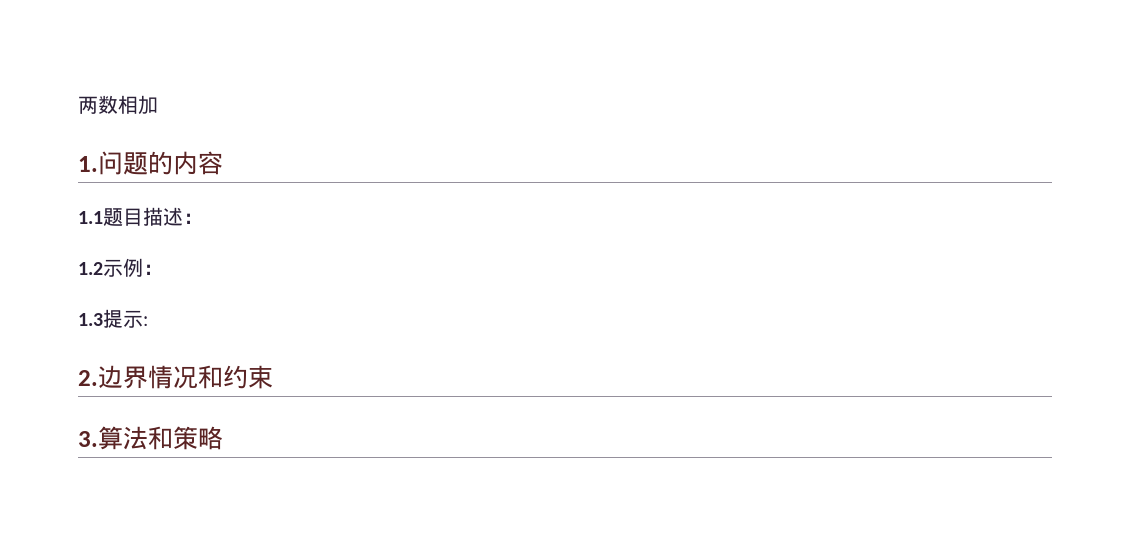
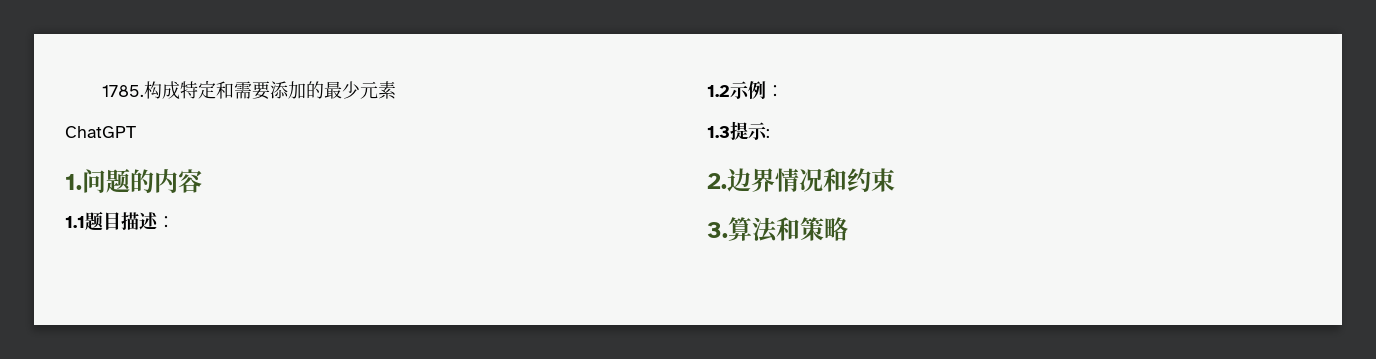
[78,95,158,115] 两数相加 -> [101,80,396,100] [65,126,136,138] 1785.构成特定和需要添加的最少元素 // ChatGPT

